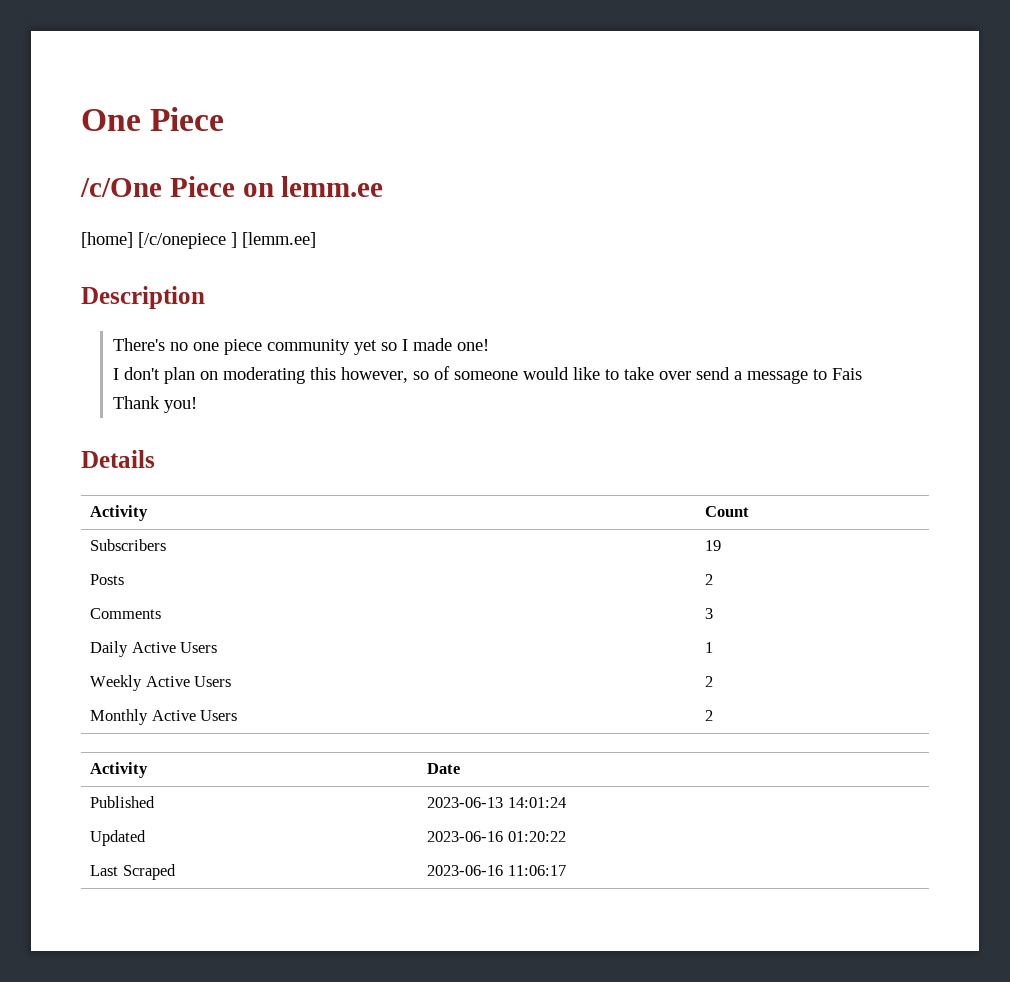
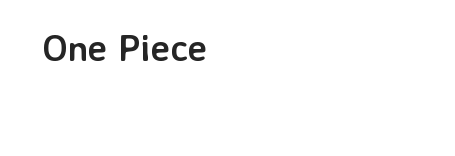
[80,176,384,197] [81,232,316,249] [81,286,205,309] [113,338,490,355] [113,366,863,384] [113,396,198,413] [81,450,155,468] [90,505,149,521] [705,506,750,517] [90,539,167,551] [705,540,722,551] [90,574,125,585] [705,574,714,585] [90,608,162,619] [705,608,714,619] [90,641,218,657] [705,642,714,653] [90,675,232,691] [705,676,714,687] [90,709,238,725] [705,710,714,721] [90,762,149,778] [427,763,461,774] [90,796,156,808] [427,797,566,808] [90,830,147,846] [427,831,566,842] [90,864,176,880] [427,865,566,876] // /c/One Piece on lemm.ee // [home] [/c/onepiece ] [lemm.ee] // Description // There's no one piece community yet so I made one! // I don't plan on moderating this however, so of someone would like to take over send a message to Fais // Thank you! // Details // Activity | Count // Subscribers | 19 // Posts | 2 // Comments | 3 // Daily Active Users | 1 // Weekly Active Users | 2 // Monthly Active Users | 2 // Activity | Date // Published | 2023-06-13 14:01:24 // Updated | 2023-06-16 01:20:22 // Last Scraped | 2023-06-16 11:06:17 -> (207, 48) none

